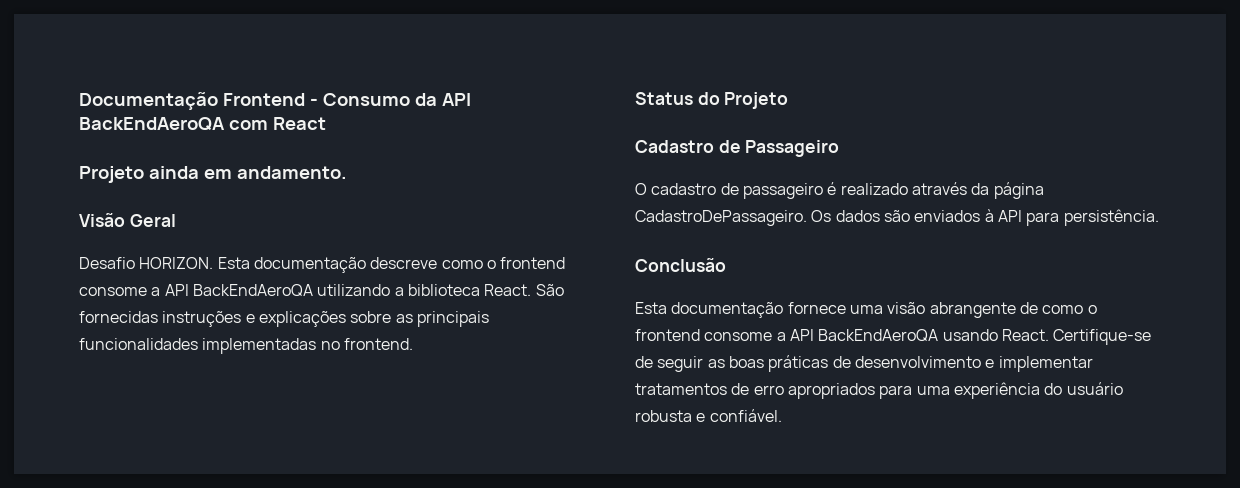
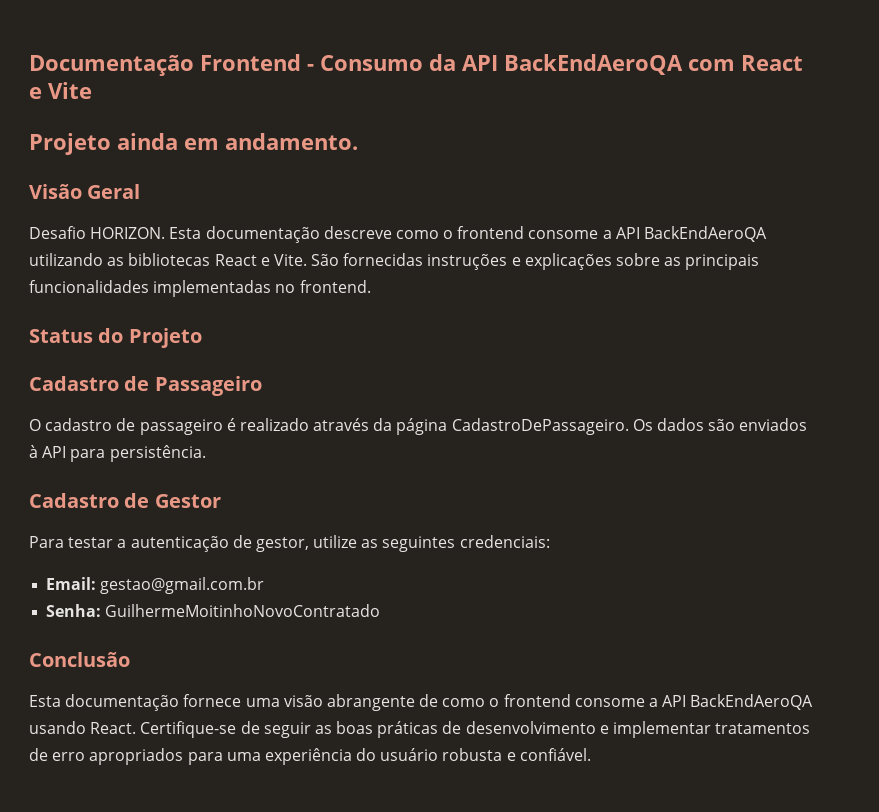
(326, 123) none -> [29,82,92,99] e Vite
[394,284,532,296] a biblioteca React. -> [107,253,307,266] as bibliotecas React e Vite.
(1159, 217) none -> [29,493,221,508] [29,535,550,552] [46,577,265,594] [46,604,381,617] // Cadastro de Gestor // Para testar a autenticação de gestor, utilize as seguintes credenciais: // Email: gestao@gmail.com.br // Senha: GuilhermeMoitinhoNovoContratado

